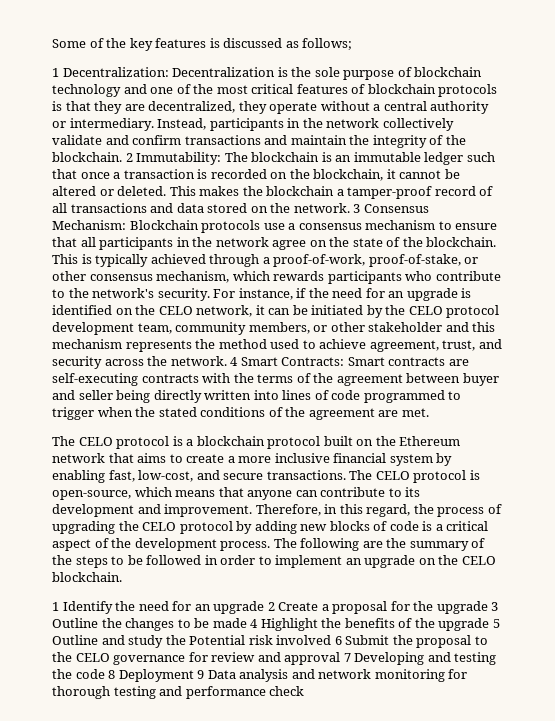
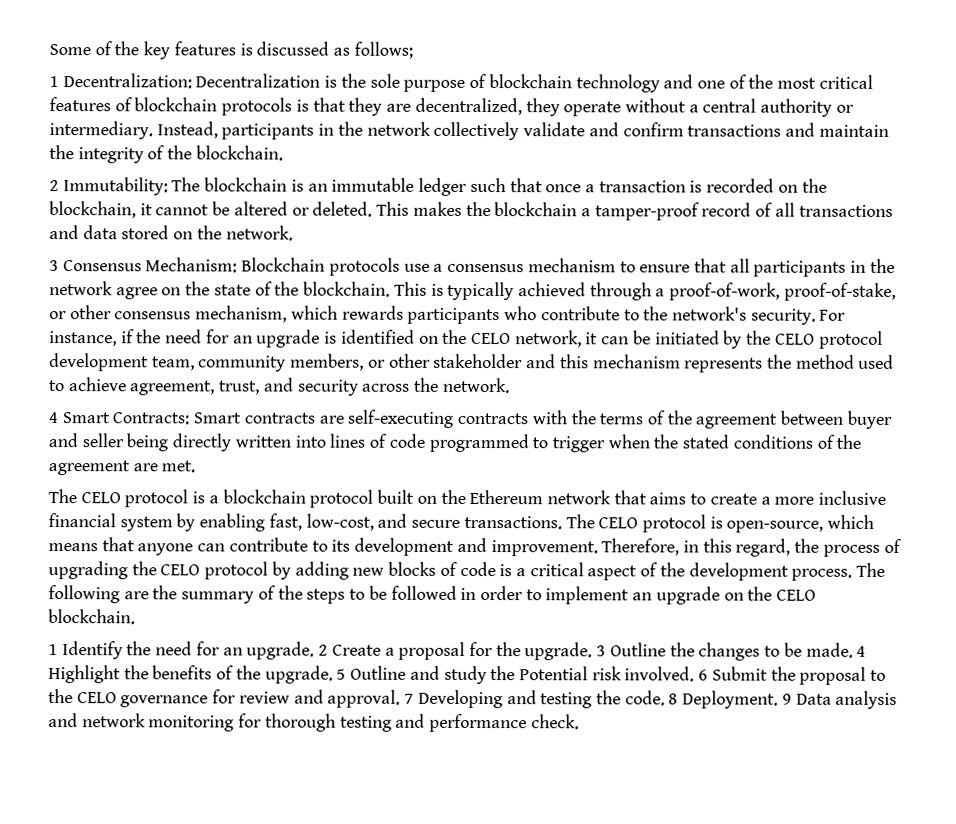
(122, 157) none -> (283, 153) //
(350, 208) none -> (293, 233) //
(227, 361) none -> (510, 385) //
[213,601,265,614] upgrade -> [246,641,315,660] upgrade.
[436,601,488,614] upgrade -> [524,642,593,661] upgrade.
[212,618,247,628] made -> [805,642,853,658] made.
[438,618,490,631] upgrade -> [264,665,333,684] upgrade.
[276,635,332,645] involved -> [624,666,695,682] involved.
[284,652,341,665] approval -> [327,689,401,708] approval.
[75,669,194,682] code 8 Deployment -> [624,690,779,709] code. 8 Deployment.
[269,686,305,696] check -> [530,714,579,730] check.

